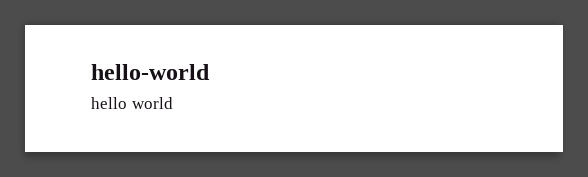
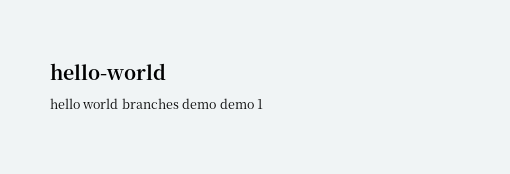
(173, 103) none -> [121,98,263,109] branches demo demo 1

